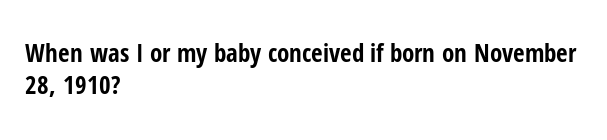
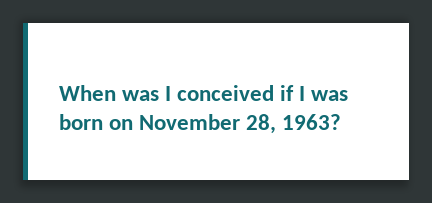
[150,43,386,68] or my baby conceived if -> [177,85,349,101] conceived if I was
[62,76,121,94] 1910? -> [282,114,342,130] 1963?

